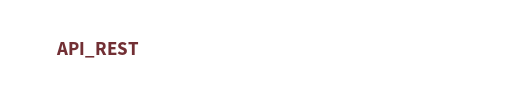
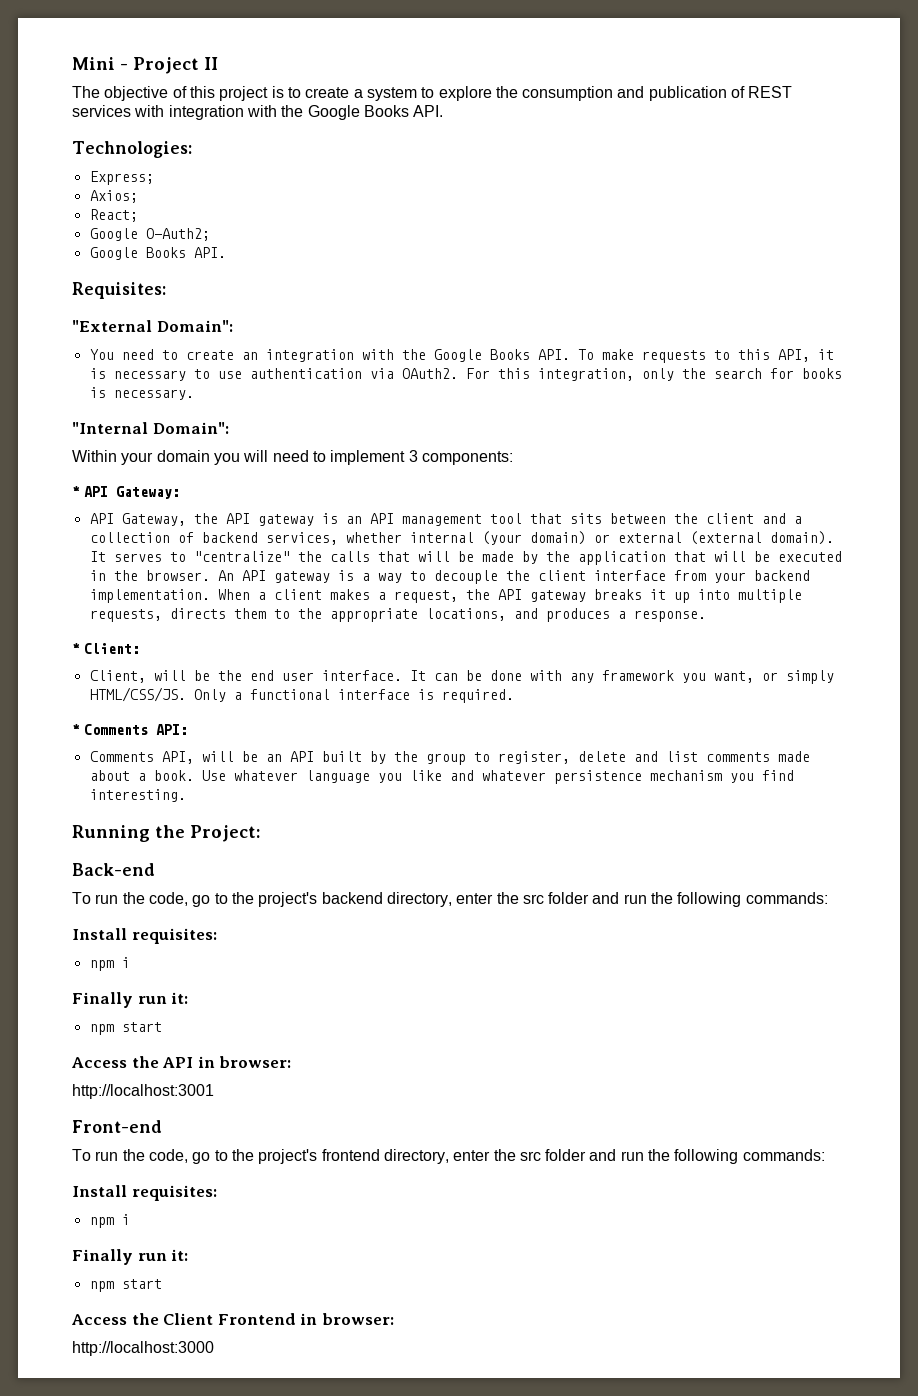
[56,42,139,58] API_REST -> [72,57,218,74] [72,86,793,101] [72,105,444,120] [72,141,192,158] [89,171,154,185] [89,190,138,203] [89,209,138,222] [89,228,210,241] [89,247,226,260] [72,282,166,299] [72,320,233,332] [89,349,834,363] [89,368,842,381] [89,387,194,400] [72,422,229,434] [72,450,513,465] [72,486,181,499] [89,513,802,526] [89,531,834,545] [89,551,842,565] [89,570,810,584] [89,589,802,603] [89,608,706,622] [72,643,141,654] [89,670,834,684] [89,687,514,703] [72,724,189,735] [89,751,810,765] [89,770,794,784] [89,789,186,802] [72,825,261,842] [72,863,155,876] [72,892,828,907] [72,928,217,944] [89,957,130,971] [72,992,189,1008] [89,1022,162,1035] [71,1056,292,1068] [72,1084,214,1099] [72,1120,162,1133] [72,1149,825,1164] [72,1185,217,1201] [89,1214,130,1228] [72,1249,189,1265] [89,1279,162,1292] [71,1313,394,1325] [72,1341,214,1356] Mini - Project II // The objective of this project is to create a system to explore the consumption and publication of REST services with integration with the Google Books API. // Technologies: // Express; // Axios; // React; // Google O-Auth2; // Google Books API. // Requisites: // "External Domain": // You need to create an integration with the Google Books API. To make requests to this API, it is necessary to use authentication via OAuth2. For this integration, only the search for books is necessary. // "Internal Domain": // Within your domain you will need to implement 3 components: // * API Gateway: // API Gateway, the API gateway is an API management tool that sits between the client and a collection of backend services, whether internal (your domain) or external (external domain). It serves to "centralize" the calls that will be made by the application that will be executed in the browser. An API gateway is a way to decouple the client interface from your backend implementation. When a client makes a request, the API gateway breaks it up into multiple requests, directs them to the appropriate locations, and produces a response. // * Client: // Client, will be the end user interface. It can be done with any framework you want, or simply HTML/CSS/JS. Only a functional interface is required. // * Comments API: // Comments API, will be an API built by the group to register, delete and list comments made about a book. Use whatever language you like and whatever persistence mechanism you find interesting. // Running the Project: // Back-end // To run the code, go to the project's backend directory, enter the src folder and run the following commands: // Install requisites: // npm i // Finally run it: // npm start // Access the API in browser: // http://localhost:3001 // Front-end // To run the code, go to the project's frontend directory, enter the src folder and run the following commands: // Install requisites: // npm i // Finally run it: // npm start // Access the Client Frontend in browser: // http://localhost:3000

